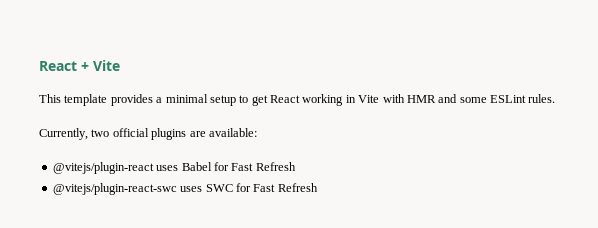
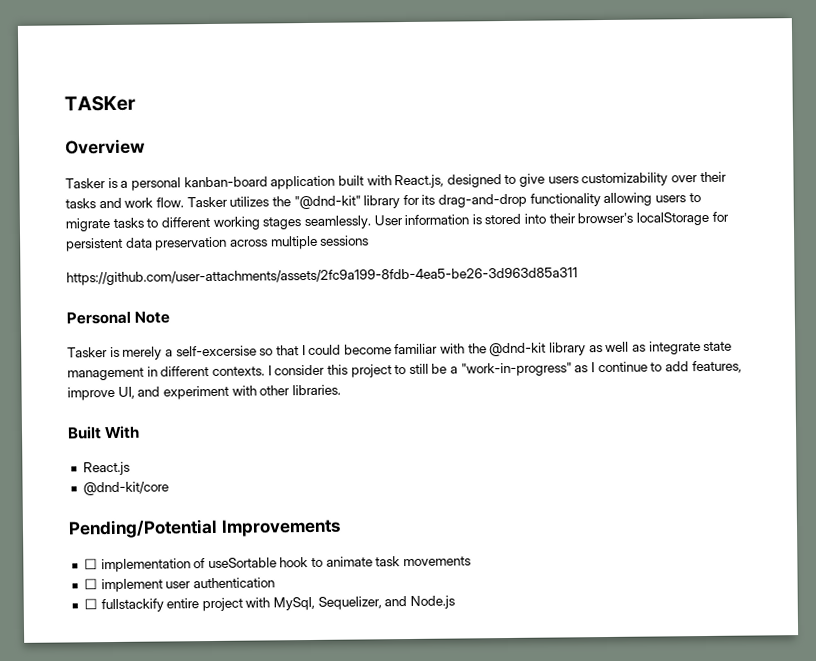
[39,60,120,71] [39,94,556,106] [39,128,257,140] [52,162,296,174] [52,183,318,195] React + Vite // This template provides a minimal setup to get React working in Vite with HMR and some ESLint rules. // Currently, two official plugins are available: // @vitejs/plugin-react uses Babel for Fast Refresh // @vitejs/plugin-react-swc uses SWC for Fast Refresh -> [64,95,136,112] [65,138,146,155] [65,171,727,191] [65,192,701,210] [65,211,729,232] [66,235,370,252] [66,267,578,286] [66,311,171,325] [67,341,733,360] [67,360,742,381] [67,384,341,401] [67,425,141,440] [82,461,130,476] [82,481,169,496] [68,518,341,539] [83,556,472,573] [83,577,275,593] [83,595,456,613] TASKer // Overview // Tasker is a personal kanban-board application built with React.js, designed to give users customizability over their tasks and work flow. Tasker utilizes the "@dnd-kit" library for its drag-and-drop functionality allowing users to migrate tasks to different working stages seamlessly. User information is stored into their browser's localStorage for persistent data preservation across multiple sessions // https://github.com/user-attachments/assets/2fc9a199-8fdb-4ea5-be26-3d963d85a311 // Personal Note // Tasker is merely a self-excersise so that I could become familiar with the @dnd-kit library as well as integrate state management in different contexts. I consider this project to still be a "work-in-progress" as I continue to add features, improve UI, and experiment with other libraries. // Built With // React.js // @dnd-kit/core // Pending/Potential Improvements // ☐ implementation of useSortable hook to animate task movements // ☐ implement user authentication // ☐ fullstackify entire project with MySql, Sequelizer, and Node.js

